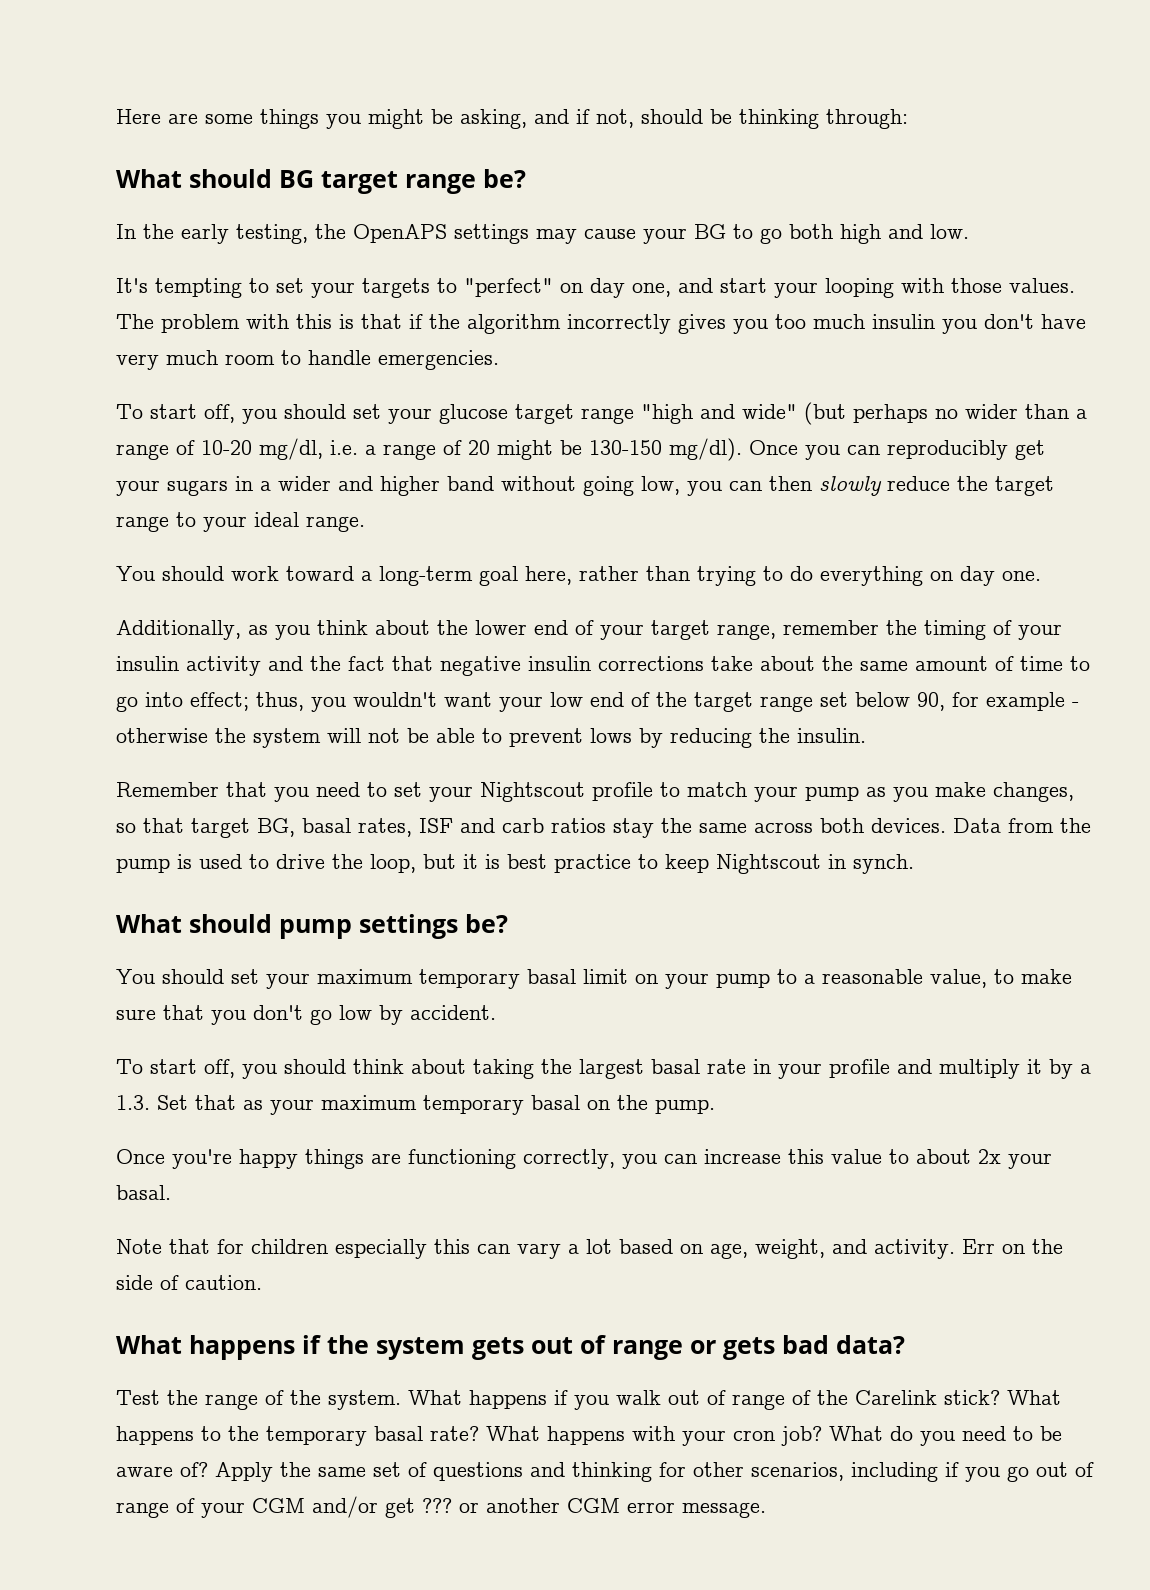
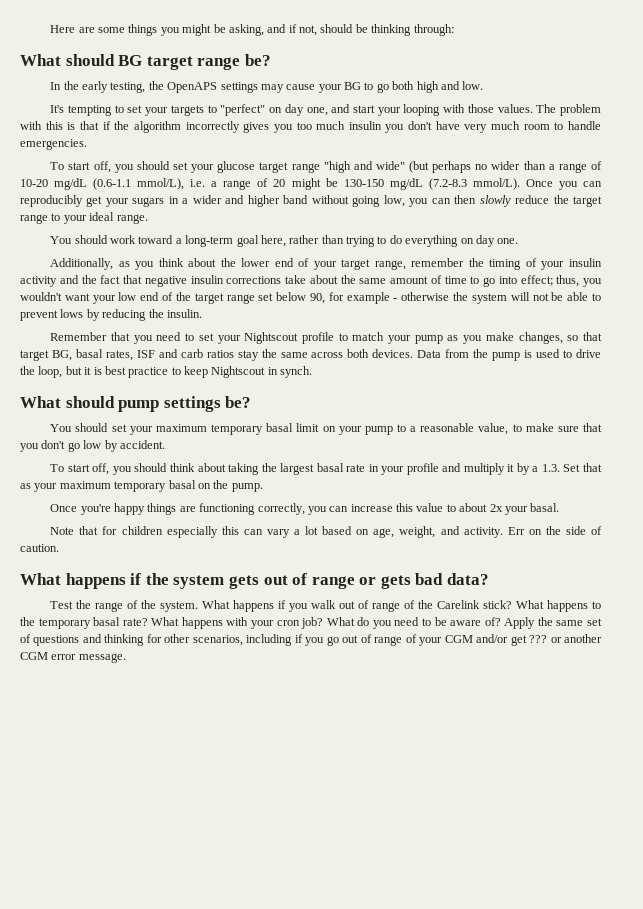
[259,438,323,460] mg/dl, -> [54,178,185,190] mg/dL (0.6-1.1 mmol/L),
[669,438,742,461] mg/dl). -> [389,178,520,190] mg/dL (7.2-8.3 mmol/L).

